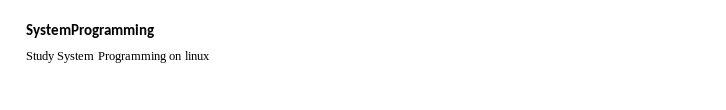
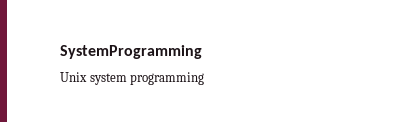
[26,51,210,63] Study System Programming on linux -> [60,72,205,85] Unix system programming

